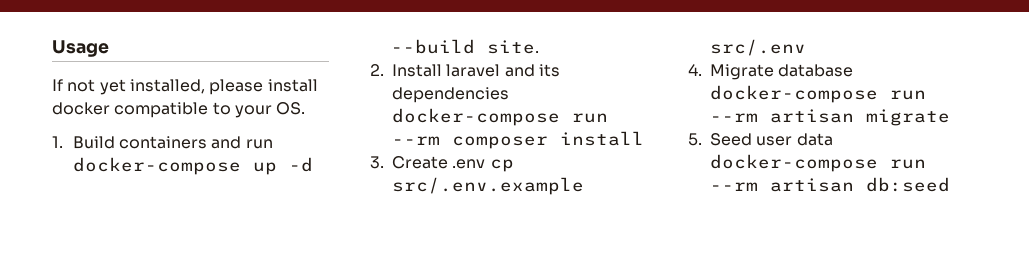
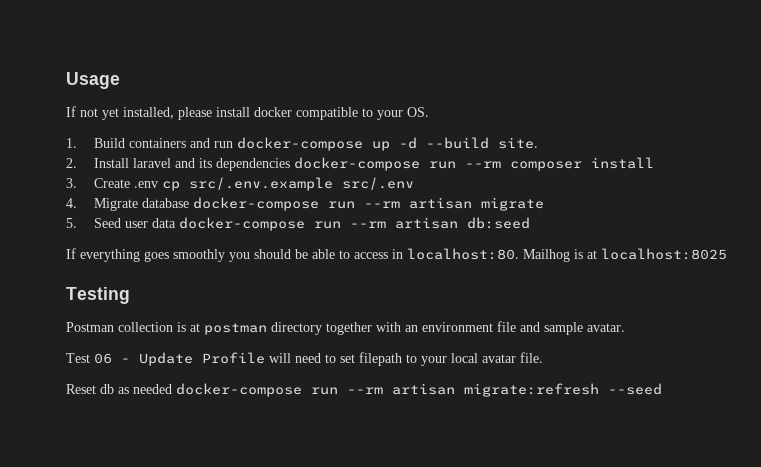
(950, 184) none -> [66,248,727,262] [66,287,130,304] [66,321,625,335] [66,352,543,366] [66,383,662,397] // If everything goes smoothly you should be able to access in localhost:80. Mailhog is at localhost:8025 // Testing // Postman collection is at postman directory together with an environment file and sample avatar. // Test 06 - Update Profile will need to set filepath to your local avatar file. // Reset db as needed docker-compose run --rm artisan migrate:refresh --seed

